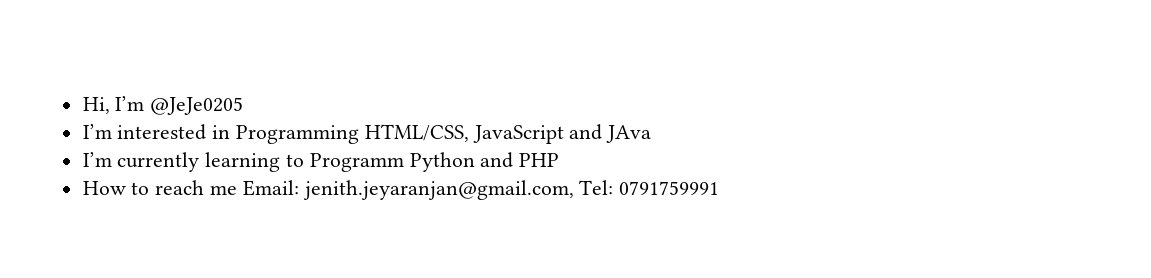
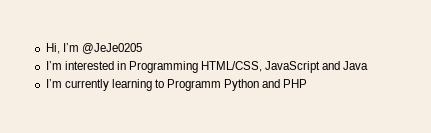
[606,125,652,143] JAva -> [343,61,369,70] Java
[82,180,720,200] // How to reach me Email: jenith.jeyaranjan@gmail.com, Tel: 0791759991 -> (308, 83) none

